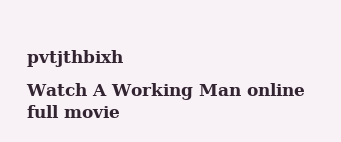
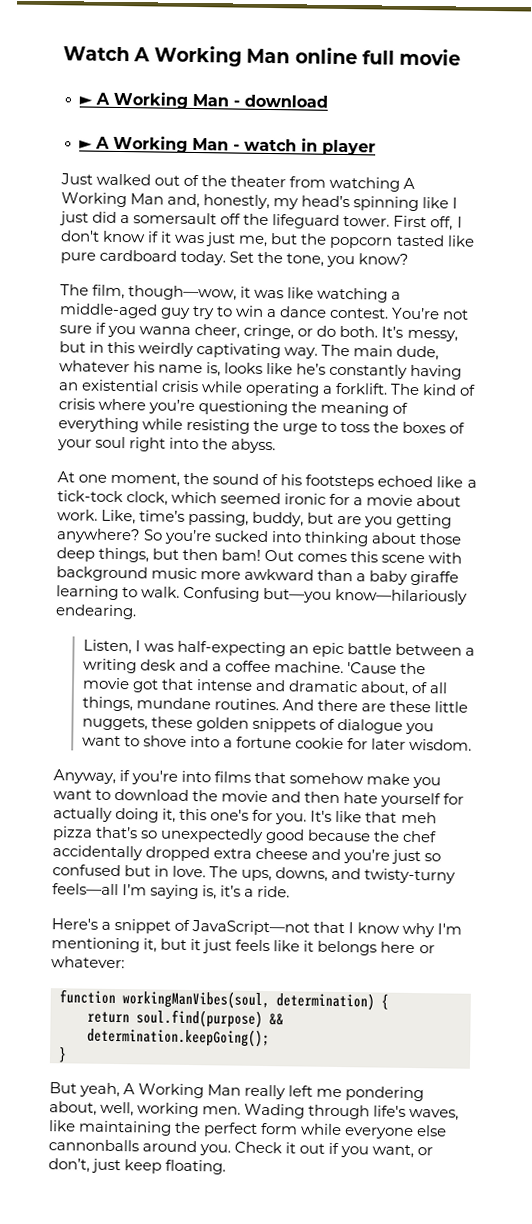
[27,50,123,67] pvtjthbixh // -> (63, 54) none
(120, 112) none -> [78,91,328,109] [78,135,376,156] [60,173,416,192] [61,192,459,212] [59,211,463,231] [60,230,475,249] [60,249,410,268] [60,284,402,303] [59,303,470,320] [59,322,458,342] [59,341,440,361] [59,360,463,380] [58,379,477,397] [58,398,409,417] [58,417,466,435] [57,436,277,454] [57,471,477,490] [57,490,462,507] [57,509,453,529] [56,528,463,547] [56,547,463,564] [56,566,460,586] [56,585,469,605] [55,604,137,620] [82,639,476,658] [82,658,427,675] [81,677,449,696] [81,696,469,713] [81,716,434,735] [81,735,473,751] [53,769,442,789] [53,788,465,808] [53,807,437,825] [52,826,438,844] [52,845,442,865] [52,864,457,884] [52,883,291,900] [51,918,463,938] [51,937,435,956] [51,956,125,969] [59,989,389,1011] [87,1009,284,1028] [87,1027,270,1048] [58,1046,67,1063] [49,1082,425,1102] [49,1101,460,1121] [49,1120,448,1140] [48,1139,434,1159] [48,1158,227,1175] // ► A Working Man - download // ► A Working Man - watch in player // Just walked out of the theater from watching A Working Man and, honestly, my head’s spinning like I just did a somersault off the lifeguard tower. First off, I don't know if it was just me, but the popcorn tasted like pure cardboard today. Set the tone, you know? // The film, though—wow, it was like watching a middle-aged guy try to win a dance contest. You’re not sure if you wanna cheer, cringe, or do both. It’s messy, but in this weirdly captivating way. The main dude, whatever his name is, looks like he’s constantly having an existential crisis while operating a forklift. The kind of crisis where you’re questioning the meaning of everything while resisting the urge to toss the boxes of your soul right into the abyss. // At one moment, the sound of his footsteps echoed like a tick-tock clock, which seemed ironic for a movie about work. Like, time’s passing, buddy, but are you getting anywhere? So you’re sucked into thinking about those deep things, but then bam! Out comes this scene with background music more awkward than a baby giraffe learning to walk. Confusing but—you know—hilariously endearing. // Listen, I was half-expecting an epic battle between a writing desk and a coffee machine. 'Cause the movie got that intense and dramatic about, of all things, mundane routines. And there are these little nuggets, these golden snippets of dialogue you want to shove into a fortune cookie for later wisdom. // Anyway, if you're into films that somehow make you want to download the movie and then hate yourself for actually doing it, this one's for you. It's like that meh pizza that’s so unexpectedly good because the chef accidentally dropped extra cheese and you’re just so confused but in love. The ups, downs, and twisty-turny feels—all I’m saying is, it’s a ride. // Here's a snippet of JavaScript—not that I know why I'm mentioning it, but it just feels like it belongs here or whatever: // function workingManVibes(soul, determination) { // return soul.find(purpose) && determination.keepGoing(); // } // But yeah, A Working Man really left me pondering about, well, working men. Wading through life's waves, like maintaining the perfect form while everyone else cannonballs around you. Check it out if you want, or don’t, just keep floating.

